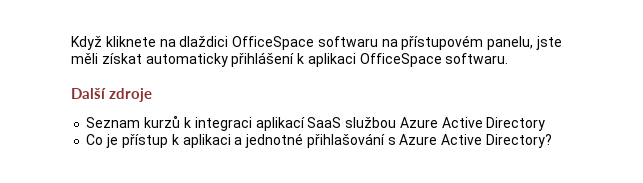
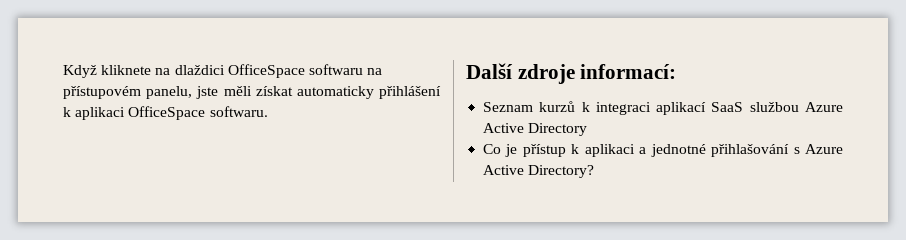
(153, 95) none -> [580,64,677,79] informací:

